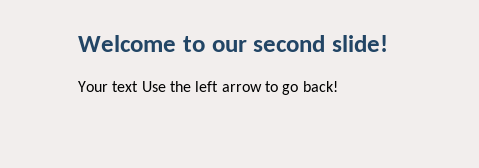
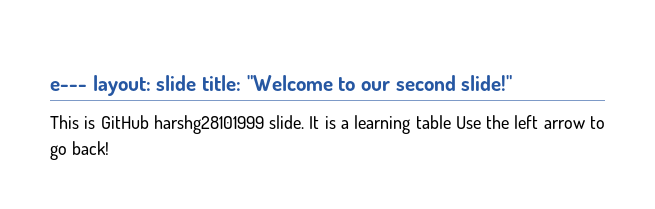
[78,35,388,52] [78,81,139,92] Welcome to our second slide! // Your text -> [50,75,513,96] [50,115,451,134] e--- layout: slide title: "Welcome to our second slide!" // This is GitHub harshg28101999 slide. It is a learning table

